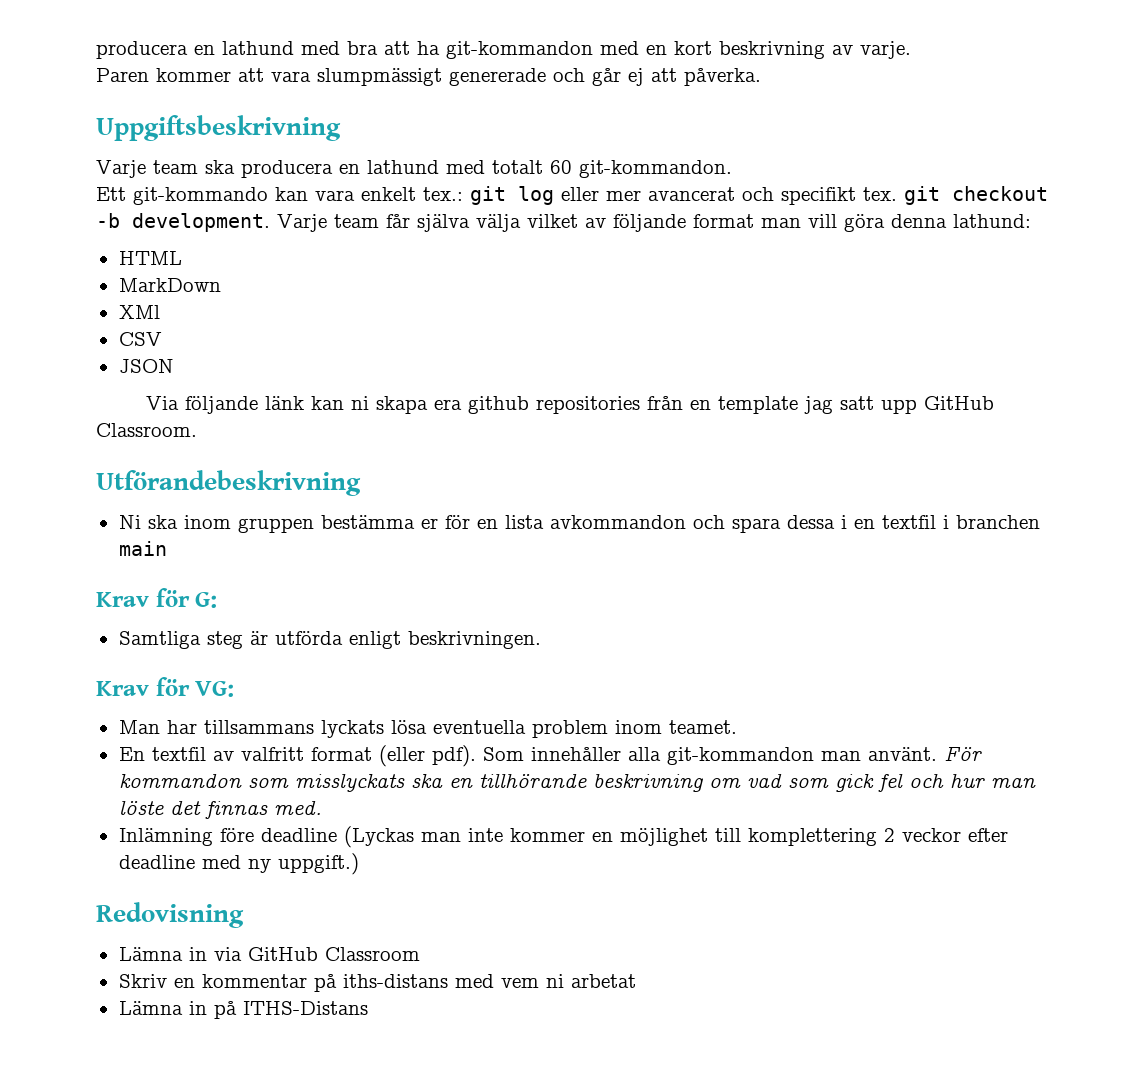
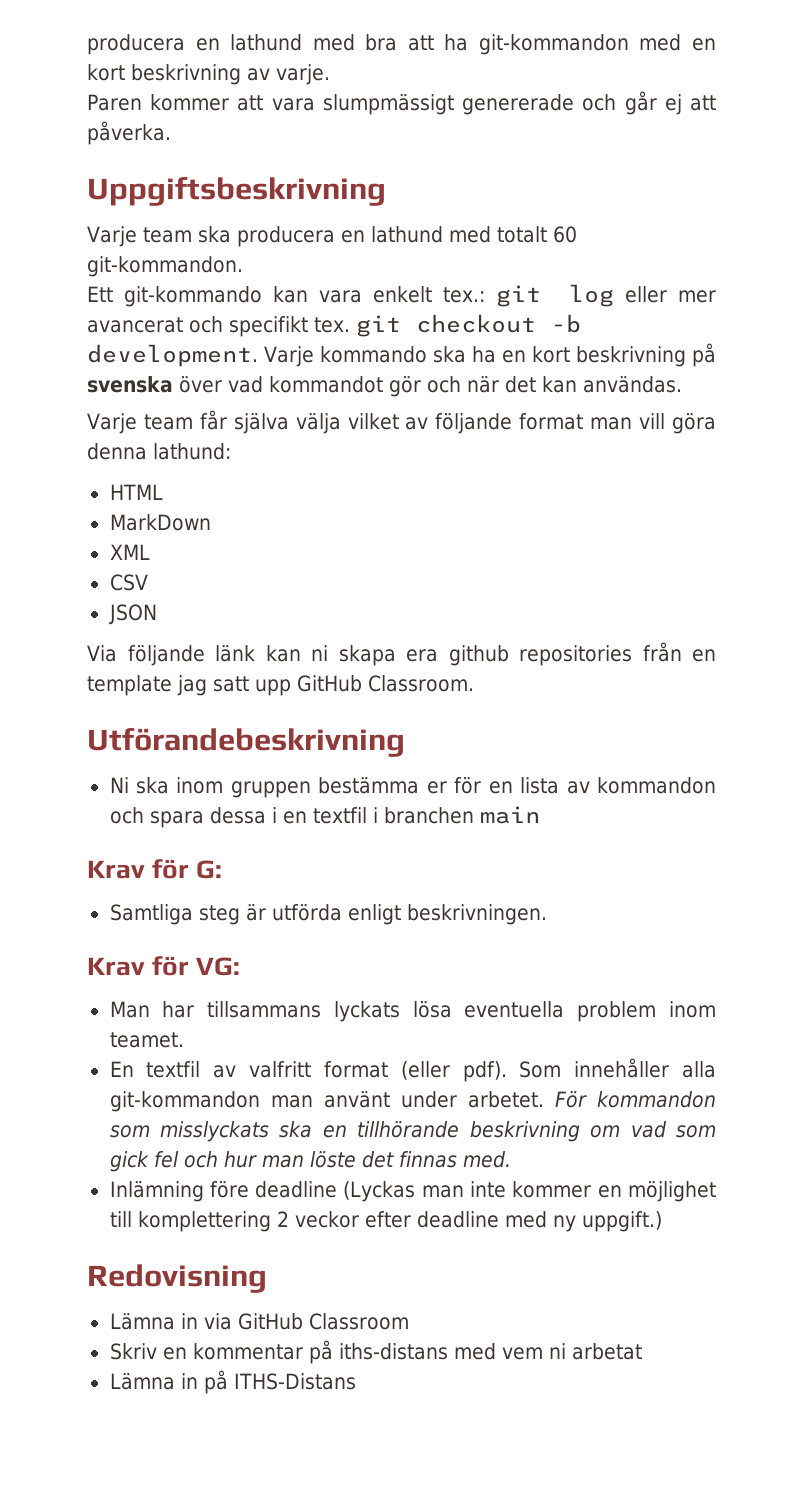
(327, 223) none -> [319,343,716,367] [87,376,682,397] [87,413,137,434] kommando ska ha en kort beskrivning på svenska över vad kommandot gör och när det kan användas. // Varje
[118,305,160,319] XMl -> [109,544,150,560] XML
[549,515,686,529] avkommandon -> [566,777,717,794] av kommandon
[867,747,937,761] använt. -> [323,1091,544,1108] använt under arbetet.

